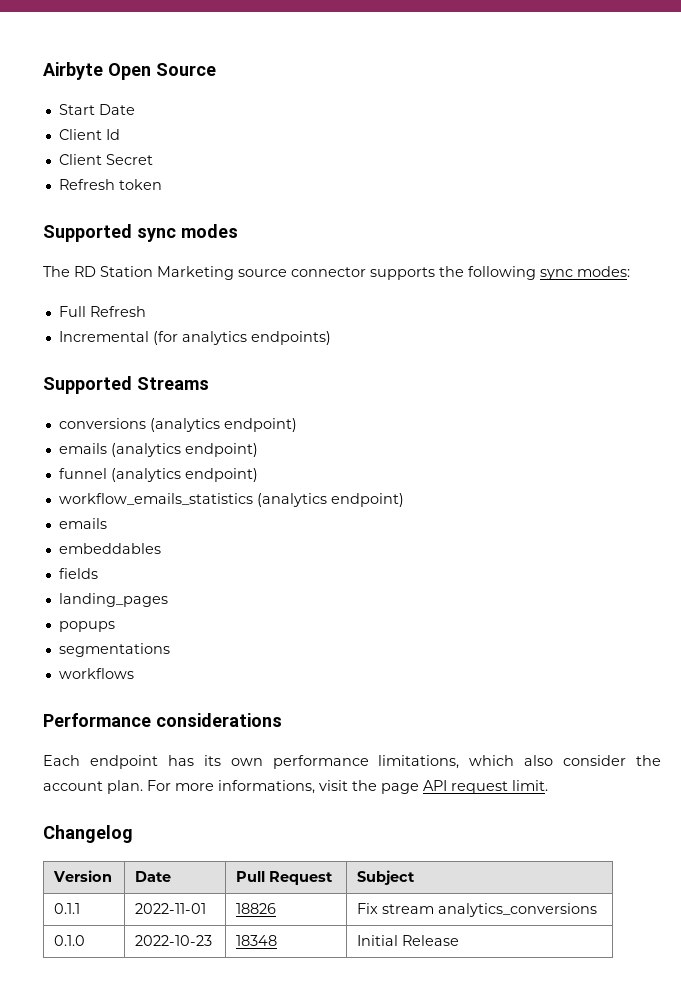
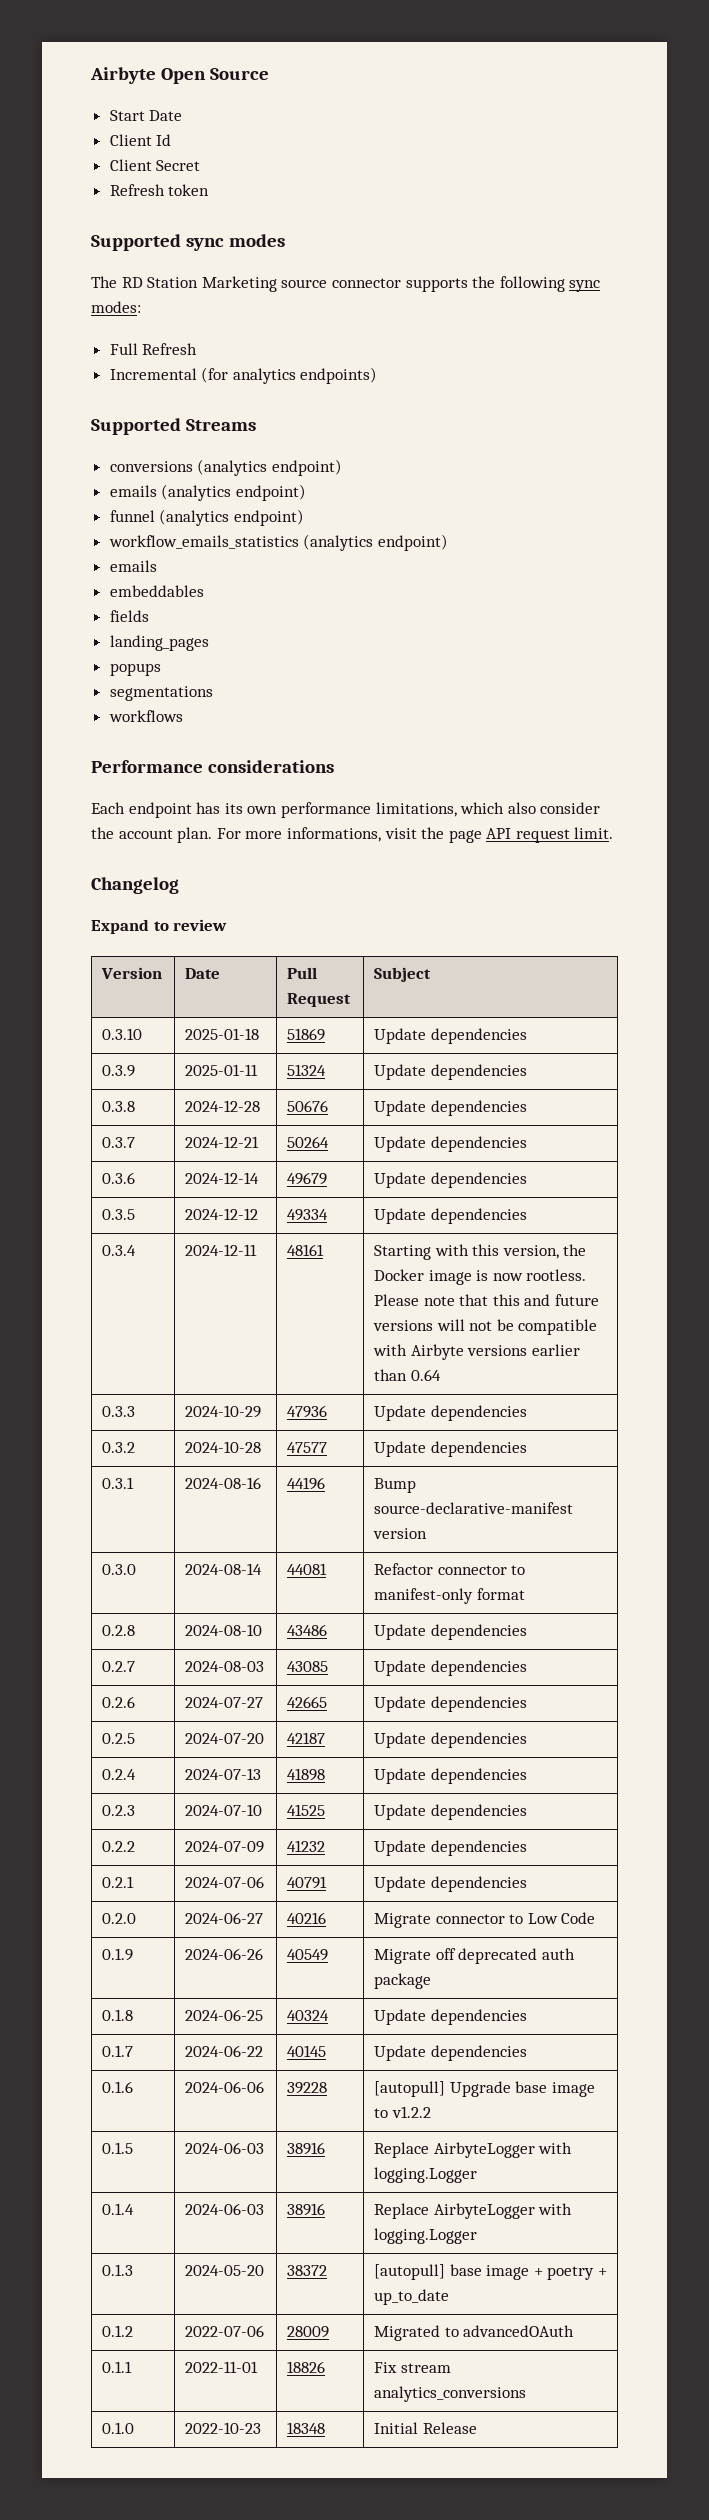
(133, 834) none -> [91,919,228,934] // Expand to review
(416, 877) none -> [102,1028,143,1040] [185,1028,260,1040] [287,1028,326,1041] [374,1028,527,1044] [102,1065,136,1077] [185,1064,259,1076] [287,1064,327,1076] [374,1064,527,1080] [102,1101,136,1112] [185,1100,261,1112] [287,1100,329,1112] [374,1100,527,1116] [102,1137,136,1148] [185,1136,260,1148] [287,1136,330,1148] [374,1136,527,1152] [102,1172,136,1184] [185,1172,260,1184] [287,1172,328,1185] [374,1172,527,1188] [102,1209,136,1220] [185,1208,259,1220] [287,1209,329,1221] [374,1208,527,1224] [102,1245,137,1256] [185,1244,258,1256] [287,1244,325,1256] [374,1244,587,1260] [374,1269,587,1285] [374,1294,599,1306] [373,1319,598,1335] [373,1344,580,1360] [374,1369,441,1381] [102,1406,136,1417] [185,1405,262,1418] [287,1405,328,1418] [374,1405,527,1421] [102,1442,136,1453] [185,1441,262,1453] [287,1442,328,1453] [374,1441,527,1457] [102,1477,135,1489] [185,1477,262,1489] [287,1477,326,1490] [374,1478,417,1493] [374,1502,574,1514] [373,1528,428,1539] [102,1564,137,1575] [185,1563,263,1575] [287,1563,328,1575] [374,1563,526,1575] [374,1588,525,1604] [102,1625,136,1636] [185,1624,263,1636] [287,1624,328,1636] [374,1624,527,1640] [102,1661,136,1672] [185,1661,265,1672] [287,1661,329,1672] [374,1660,527,1676] [102,1696,136,1708] [185,1697,264,1708] [287,1696,328,1708] [374,1696,527,1712] [102,1733,136,1744] [185,1733,265,1744] [287,1732,326,1744] [374,1732,527,1748] [102,1769,137,1780] [185,1768,262,1780] [287,1768,326,1781] [374,1768,527,1784] [102,1805,136,1816] [185,1804,263,1816] [287,1804,326,1816] [374,1804,527,1820] [102,1841,136,1852] [185,1841,265,1853] [287,1840,326,1852] [374,1840,527,1856] [102,1876,135,1888] [185,1876,265,1888] [287,1876,328,1889] [374,1876,527,1892] [102,1913,137,1924] [185,1912,264,1924] [287,1912,327,1924] [374,1912,596,1928] [102,1948,134,1961] [185,1948,264,1960] [287,1949,329,1961] [374,1948,575,1964] [374,1973,432,1989] [102,2009,134,2021] [185,2009,264,2021] [287,2010,330,2021] [374,2009,527,2025] [102,2045,134,2057] [185,2045,264,2057] [287,2045,327,2057] [374,2045,527,2061] [102,2081,134,2093] [185,2081,265,2093] [287,2082,328,2094] [374,2081,595,2097] [374,2106,431,2118] [102,2142,134,2154] [185,2142,265,2154] [287,2142,326,2155] [374,2142,573,2158] [374,2167,478,2183] [102,2203,135,2215] [185,2203,265,2215] [287,2203,326,2216] [374,2203,573,2219] [374,2228,478,2244] [102,2264,134,2276] [185,2265,265,2276] [287,2265,328,2276] [374,2264,607,2280] [374,2289,450,2305] [102,2325,134,2337] [185,2325,265,2337] [287,2326,330,2338] [374,2325,575,2341] // 0.3.10 | 2025-01-18 | 51869 | Update dependencies // 0.3.9 | 2025-01-11 | 51324 | Update dependencies // 0.3.8 | 2024-12-28 | 50676 | Update dependencies // 0.3.7 | 2024-12-21 | 50264 | Update dependencies // 0.3.6 | 2024-12-14 | 49679 | Update dependencies // 0.3.5 | 2024-12-12 | 49334 | Update dependencies // 0.3.4 | 2024-12-11 | 48161 | Starting with this version, the Docker image is now rootless. Please note that this and future versions will not be compatible with Airbyte versions earlier than 0.64 // 0.3.3 | 2024-10-29 | 47936 | Update dependencies // 0.3.2 | 2024-10-28 | 47577 | Update dependencies // 0.3.1 | 2024-08-16 | 44196 | Bump source-declarative-manifest version // 0.3.0 | 2024-08-14 | 44081 | Refactor connector to manifest-only format // 0.2.8 | 2024-08-10 | 43486 | Update dependencies // 0.2.7 | 2024-08-03 | 43085 | Update dependencies // 0.2.6 | 2024-07-27 | 42665 | Update dependencies // 0.2.5 | 2024-07-20 | 42187 | Update dependencies // 0.2.4 | 2024-07-13 | 41898 | Update dependencies // 0.2.3 | 2024-07-10 | 41525 | Update dependencies // 0.2.2 | 2024-07-09 | 41232 | Update dependencies // 0.2.1 | 2024-07-06 | 40791 | Update dependencies // 0.2.0 | 2024-06-27 | 40216 | Migrate connector to Low Code // 0.1.9 | 2024-06-26 | 40549 | Migrate off deprecated auth package // 0.1.8 | 2024-06-25 | 40324 | Update dependencies // 0.1.7 | 2024-06-22 | 40145 | Update dependencies // 0.1.6 | 2024-06-06 | 39228 | [autopull] Upgrade base image to v1.2.2 // 0.1.5 | 2024-06-03 | 38916 | Replace AirbyteLogger with logging.Logger // 0.1.4 | 2024-06-03 | 38916 | Replace AirbyteLogger with logging.Logger // 0.1.3 | 2024-05-20 | 38372 | [autopull] base image + poetry + up_to_date // 0.1.2 | 2022-07-06 | 28009 | Migrated to advancedOAuth

